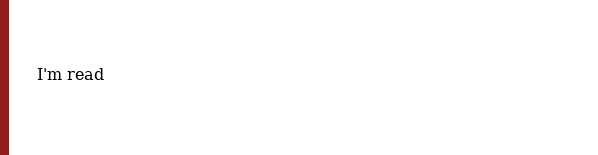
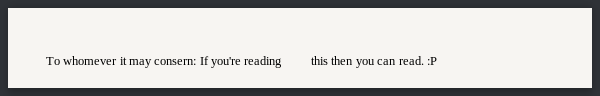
[37,68,104,80] I'm read -> [45,56,437,68] To whomever it may consern: If you're reading this then you can read. :P

